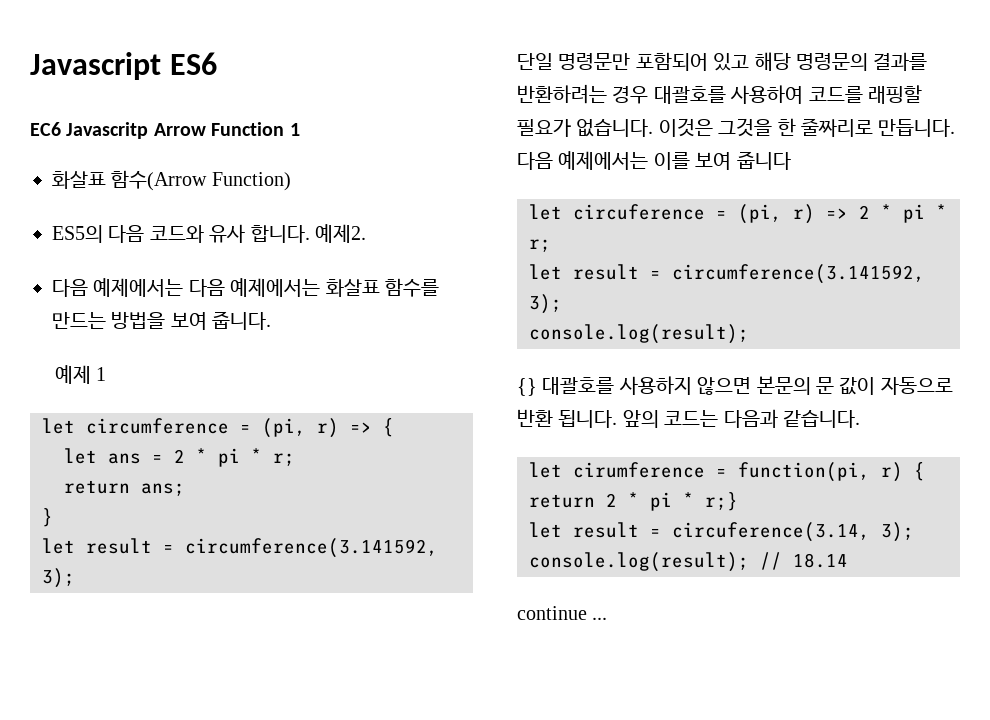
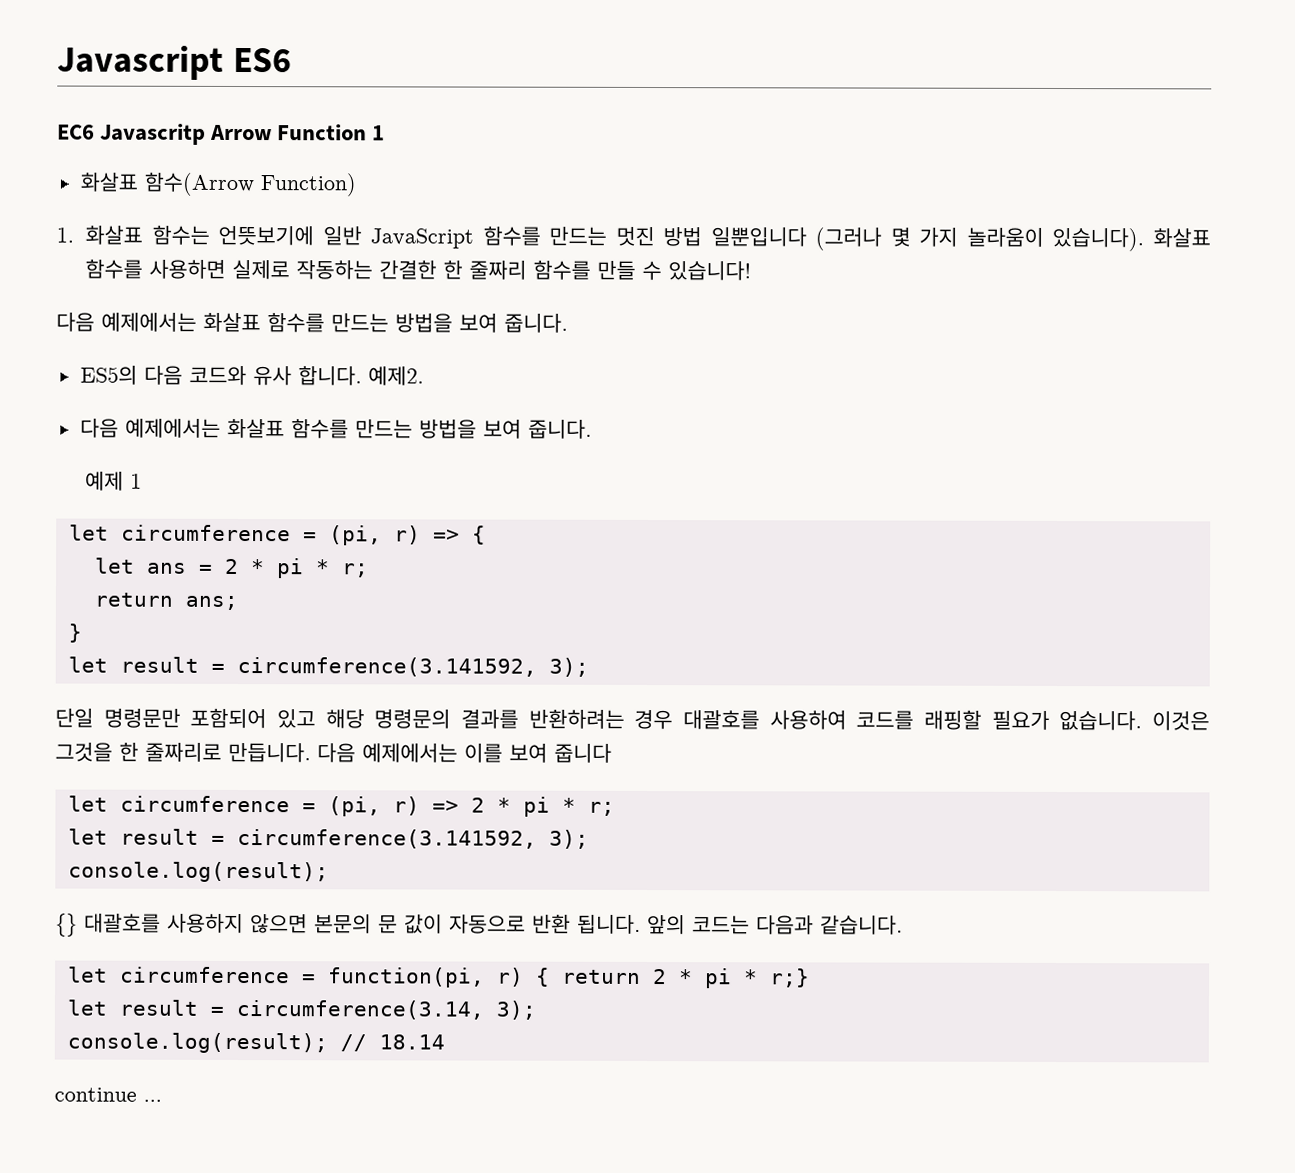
(291, 181) none -> [56,224,1211,252] [85,258,752,281] [56,312,568,333] // 1. 화살표 함수는 언뜻보기에 일반 JavaScript 함수를 만드는 멋진 방법 일뿐입니다 (그러나 몇 가지 놀라움이 있습니다). 화살표 함수를 사용하면 실제로 작동하는 간결한 한 줄짜리 함수를 만들 수 있습니다! // 다음 예제에서는 화살표 함수를 만드는 방법을 보여 줍니다.
[188,278,321,297] 다음 예제에서는 -> (221, 428) none
[573,204,705,220] circuference -> [119,795,290,813] circumference
[573,462,705,478] cirumference -> [119,966,290,984] circumference
[672,522,870,542] circuference(3.14, -> [235,999,484,1020] circumference(3.14,

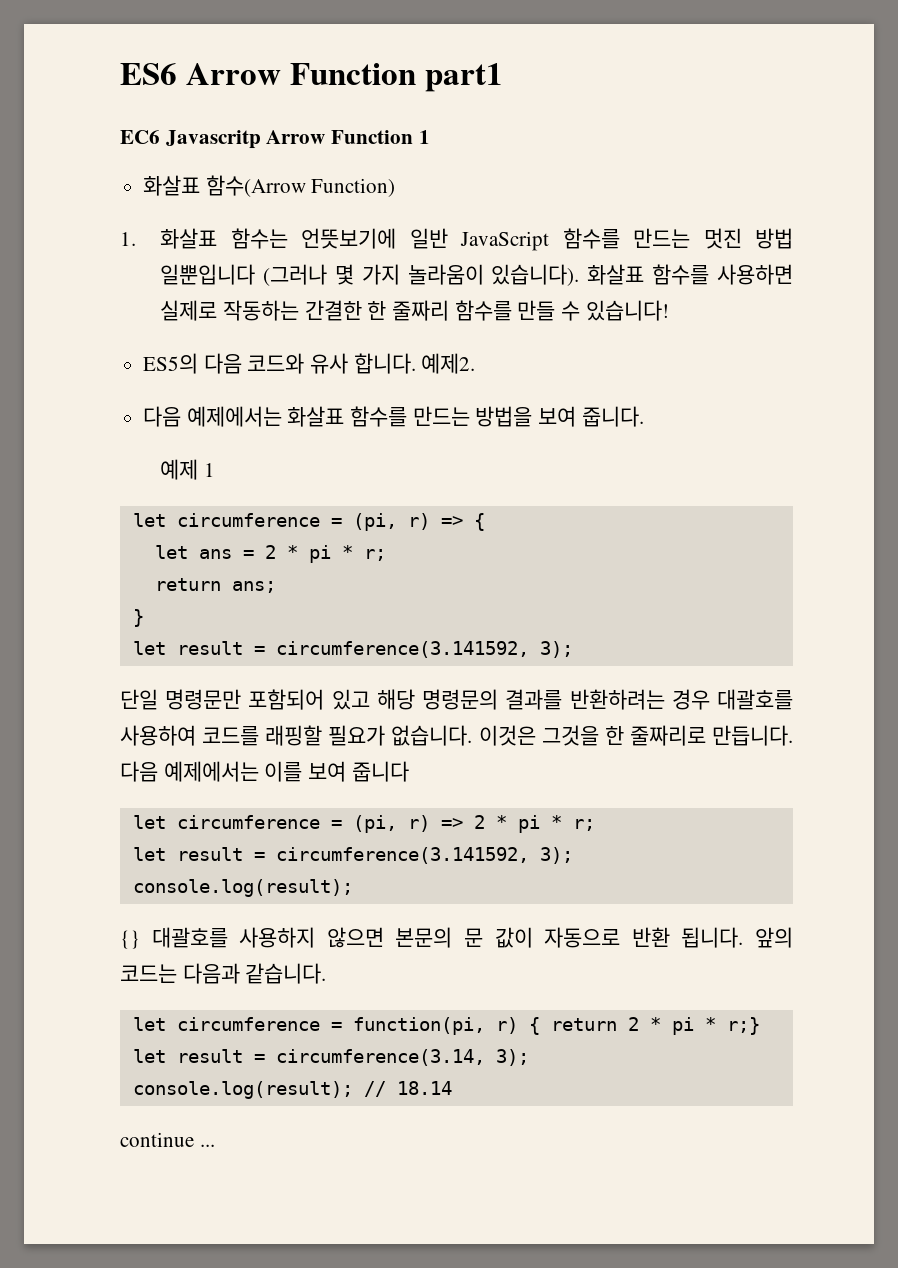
[57,45,224,80] Javascript -> (120, 74) none
(292, 60) none -> [185,63,503,92] Arrow Function part1
[56,312,568,333] // 다음 예제에서는 화살표 함수를 만드는 방법을 보여 줍니다. -> (669, 310) none

